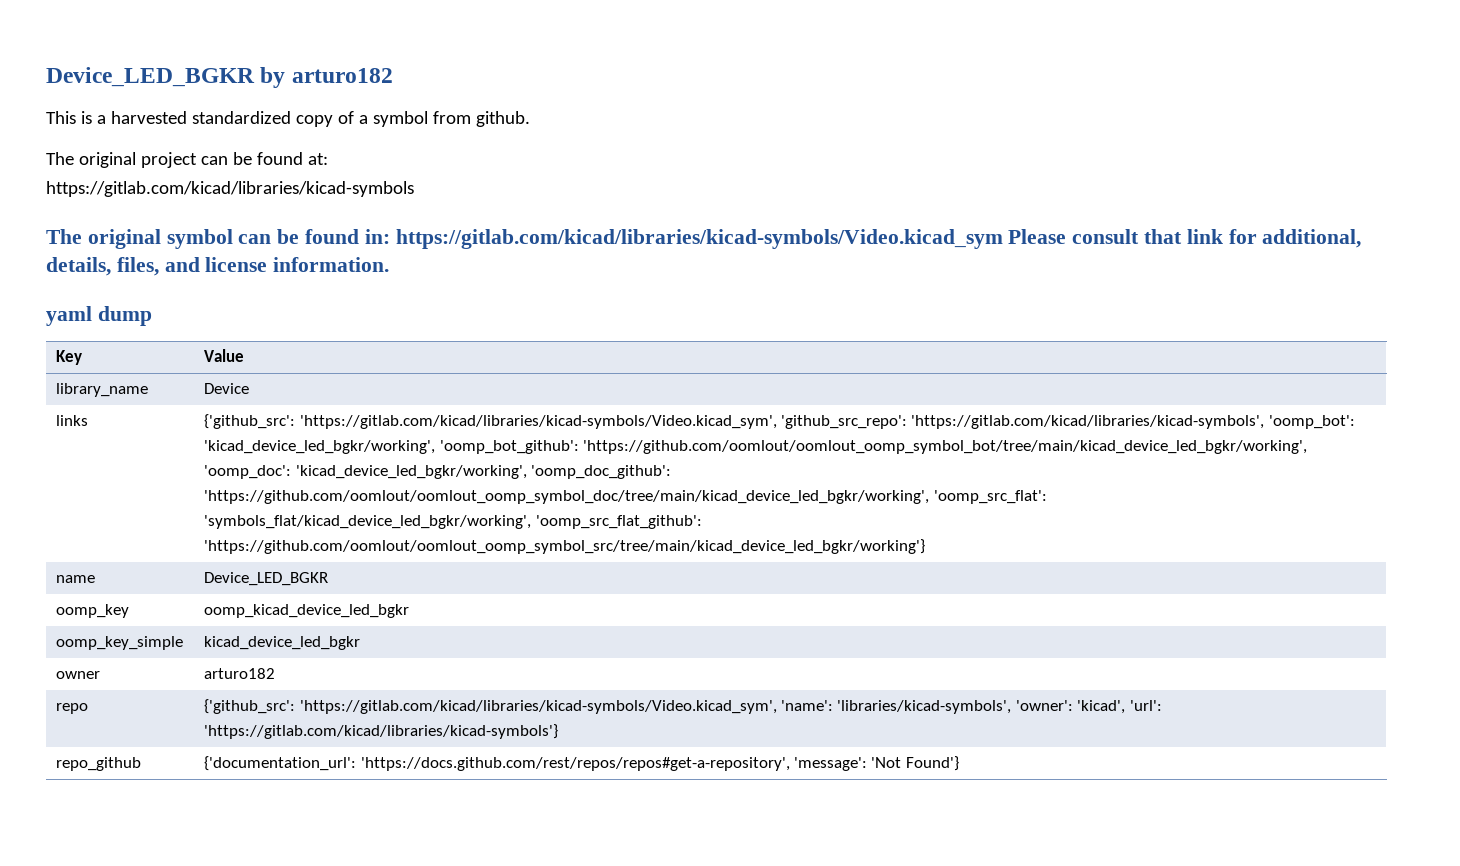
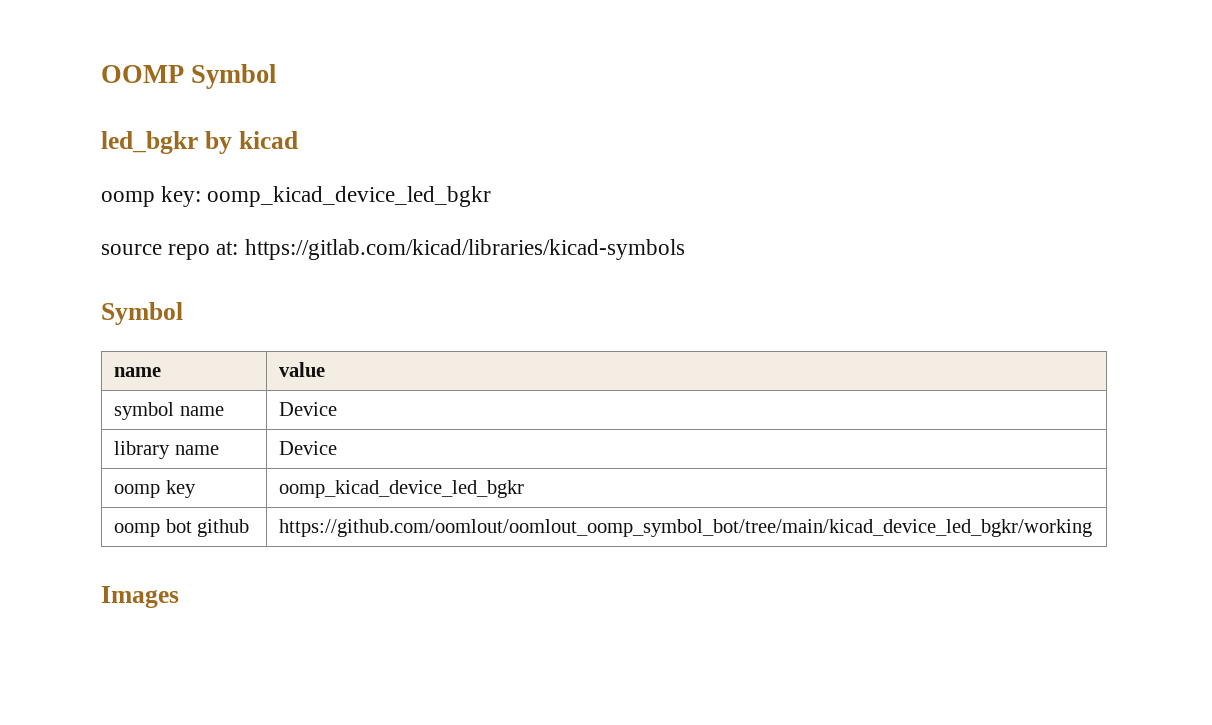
[46,67,393,88] [46,111,530,127] [46,152,303,168] Device_LED_BGKR by arturo182 // This is a harvested standardized copy of a symbol from github. // The original project can be found -> [101,64,277,89] [101,131,298,154] [101,186,492,207] [101,244,211,260] OOMP Symbol // led_bgkr by kicad // oomp key: oomp_kicad_device_led_bgkr // source repo
(328, 159) // -> (239, 248) none
[46,229,1362,249] [46,257,390,276] [46,306,152,326] [56,350,83,365] [204,349,245,362] [56,383,149,397] [204,383,250,394] [56,415,89,426] [204,414,1355,429] [204,440,1307,454] [204,465,671,479] [204,490,1047,504] [204,515,702,529] [204,539,926,554] [56,575,96,583] [204,572,329,586] [56,604,130,618] [204,604,410,618] [56,636,184,650] [204,636,361,650] [56,671,101,679] [204,668,276,679] [56,703,89,714] [204,699,1162,714] [204,724,559,739] [56,757,142,771] [204,756,959,771] The original symbol can be found in: https://gitlab.com/kicad/libraries/kicad-symbols/Video.kicad_sym Please consult that link for additional, details, files, and license information. // yaml dump // Key | Value // library_name | Device // links | {'github_src': 'https://gitlab.com/kicad/libraries/kicad-symbols/Video.kicad_sym', 'github_src_repo': 'https://gitlab.com/kicad/libraries/kicad-symbols', 'oomp_bot': 'kicad_device_led_bgkr/working', 'oomp_bot_github': 'https://github.com/oomlout/oomlout_oomp_symbol_bot/tree/main/kicad_device_led_bgkr/working', 'oomp_doc': 'kicad_device_led_bgkr/working', 'oomp_doc_github': 'https://github.com/oomlout/oomlout_oomp_symbol_doc/tree/main/kicad_device_led_bgkr/working', 'oomp_src_flat': 'symbols_flat/kicad_device_led_bgkr/working', 'oomp_src_flat_github': 'https://github.com/oomlout/oomlout_oomp_symbol_src/tree/main/kicad_device_led_bgkr/working'} // name | Device_LED_BGKR // oomp_key | oomp_kicad_device_led_bgkr // oomp_key_simple | kicad_device_led_bgkr // owner | arturo182 // repo | {'github_src': 'https://gitlab.com/kicad/libraries/kicad-symbols/Video.kicad_sym', 'name': 'libraries/kicad-symbols', 'owner': 'kicad', 'url': 'https://gitlab.com/kicad/libraries/kicad-symbols'} // repo_github | {'documentation_url': 'https://docs.github.com/rest/repos/repos#get-a-repository', 'message': 'Not Found'} -> [101,302,183,325] [113,367,161,377] [278,362,325,377] [113,402,224,420] [278,402,337,416] [113,441,219,459] [278,441,337,455] [113,480,196,498] [278,480,524,498] [113,519,250,537] [278,519,1092,537] [101,586,179,608] Symbol // name | value // symbol name | Device // library name | Device // oomp key | oomp_kicad_device_led_bgkr // oomp bot github | https://github.com/oomlout/oomlout_oomp_symbol_bot/tree/main/kicad_device_led_bgkr/working // Images

